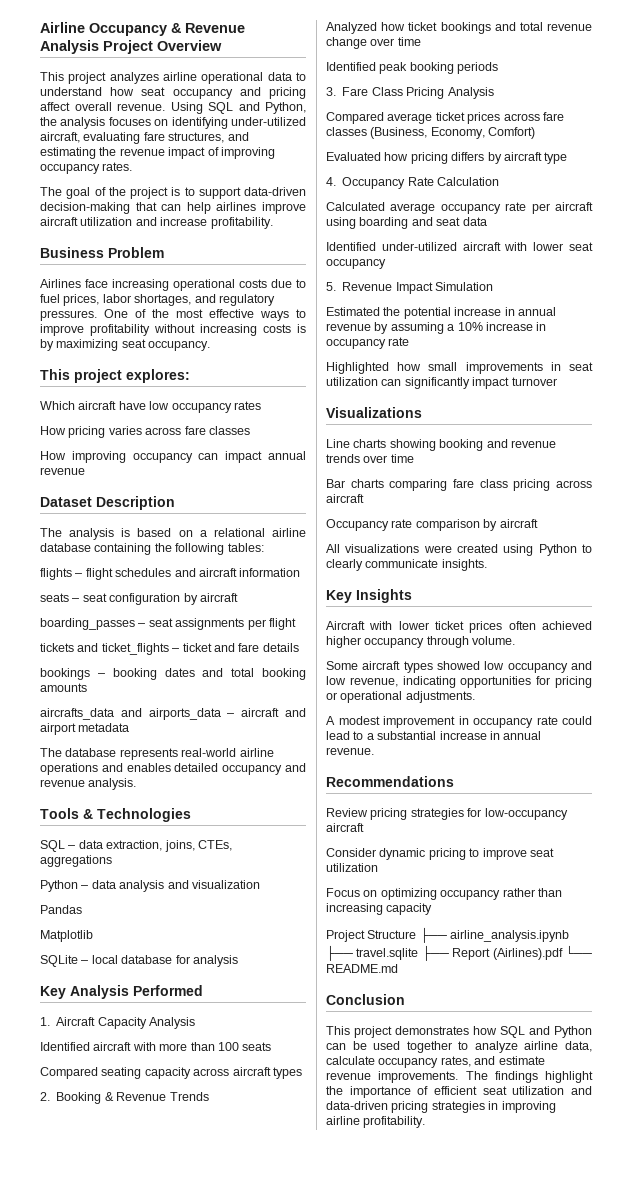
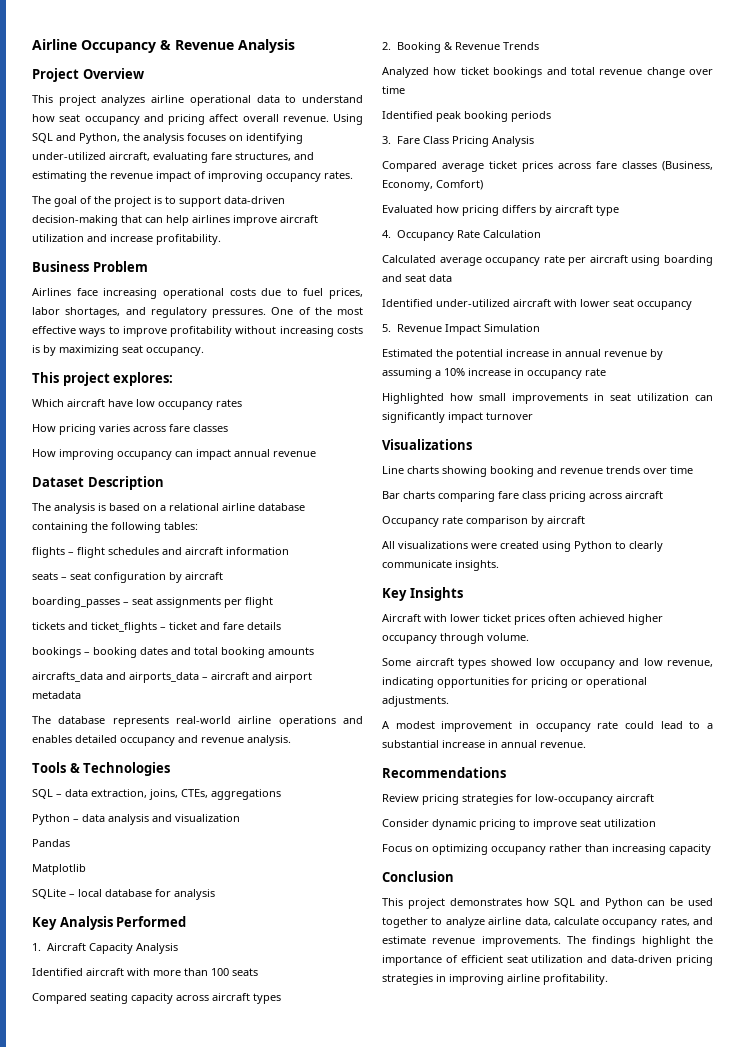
(99, 47) none -> (295, 46) //
[326,927,570,943] [326,945,592,961] [326,964,398,973] // Project Structure ├── airline_analysis.ipynb ├── travel.sqlite ├── Report (Airlines).pdf └── README.md -> (711, 849) none

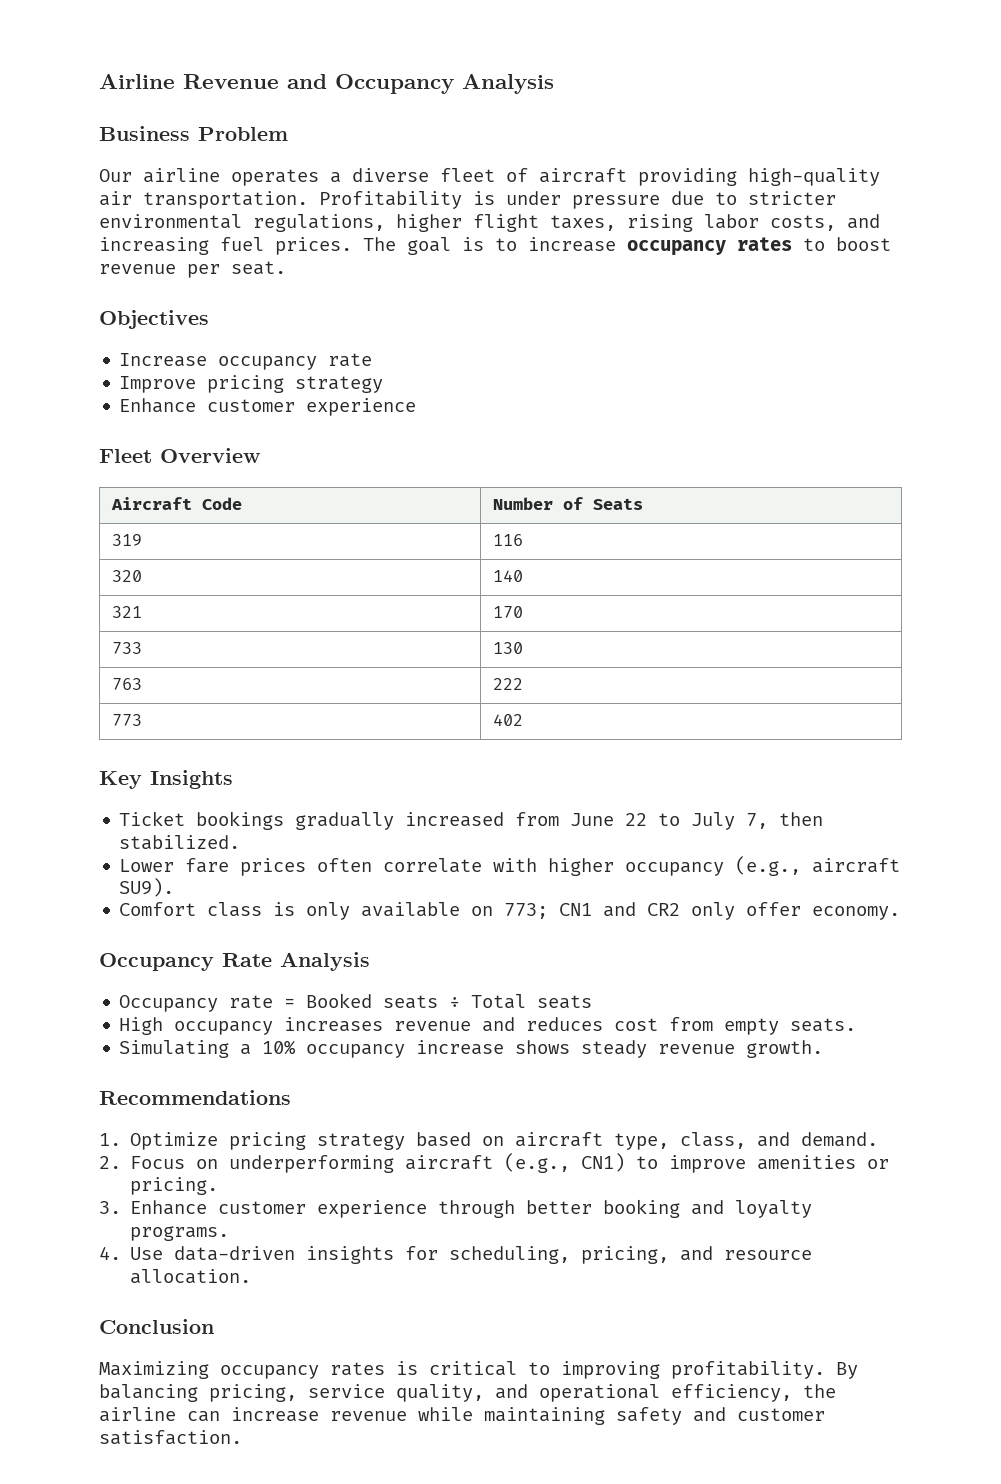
[81,39,295,53] [32,68,144,82] [32,95,364,106] [32,114,363,125] [32,133,303,144] [32,152,314,163] [32,171,353,182] [32,196,285,207] [32,215,318,226] [32,234,221,245] [32,261,148,272] [32,288,363,299] [32,307,363,318] [32,326,363,337] [32,345,204,356] [32,372,174,386] [32,399,242,410] [32,424,228,435] [32,449,316,460] [32,476,164,490] [32,503,305,514] [32,522,198,533] [32,547,289,558] [32,572,223,583] [32,597,273,608] [32,622,281,633] [32,647,314,658] [32,672,312,683] [32,691,81,699] [32,716,363,727] [32,735,291,746] [32,762,171,776] [32,789,281,800] [32,814,240,825] [32,839,70,847] [32,864,86,875] [32,889,215,900] [32,916,187,930] [32,943,178,954] [32,968,258,976] [32,993,281,1004] [382,42,539,53] [382,67,713,78] [382,86,405,94] [382,111,551,122] [382,136,534,147] [382,161,713,172] [382,180,483,191] [382,205,619,216] [382,230,541,241] [382,255,713,266] [382,274,452,282] [382,299,692,310] [382,324,540,335] [382,349,663,360] [382,368,606,379] [382,393,713,404] [382,412,533,423] [382,439,472,450] [382,466,693,477] [382,491,663,502] [382,516,585,527] [382,541,663,552] [382,560,499,571] [382,587,463,601] [382,614,663,625] [382,633,529,644] [382,658,713,669] [382,677,647,688] [382,696,449,707] [382,721,713,732] [382,740,586,748] [382,767,506,778] [382,794,654,805] [382,819,656,830] [382,844,711,855] [382,871,454,882] [382,898,713,909] [382,917,713,928] [382,936,713,947] [382,955,713,966] [382,974,608,985] Occupancy & Revenue Analysis // Project Overview // This project analyzes airline operational data to understand how seat occupancy and pricing affect overall revenue. Using SQL and Python, the analysis focuses on identifying under-utilized aircraft, evaluating fare structures, and estimating the revenue impact of improving occupancy rates. // The goal of the project is to support data-driven decision-making that can help airlines improve aircraft utilization and increase profitability. // Business Problem // Airlines face increasing operational costs due to fuel prices, labor shortages, and regulatory pressures. One of the most effective ways to improve profitability without increasing costs is by maximizing seat occupancy. // This project explores: // Which aircraft have low occupancy rates // How pricing varies across fare classes // How improving occupancy can impact annual revenue // Dataset Description // The analysis is based on a relational airline database containing the following tables: // flights – flight schedules and aircraft information // seats – seat configuration by aircraft // boarding_passes – seat assignments per flight // tickets and ticket_flights – ticket and fare details // bookings – booking dates and total booking amounts // aircrafts_data and airports_data – aircraft and airport metadata // The database represents real-world airline operations and enables detailed occupancy and revenue analysis. // Tools & Technologies // SQL – data extraction, joins, CTEs, aggregations // Python – data analysis and visualization // Pandas // Matplotlib // SQLite – local database for analysis // Key Analysis Performed // 1. Aircraft Capacity Analysis // Identified aircraft with more than 100 seats // Compared seating capacity across aircraft types // 2. Booking & Revenue Trends // Analyzed how ticket bookings and total revenue change over time // Identified peak booking periods // 3. Fare Class Pricing Analysis // Compared average ticket prices across fare classes (Business, Economy, Comfort) // Evaluated how pricing differs by aircraft type // 4. Occupancy Rate Calculation // Calculated average occupancy rate per aircraft using boarding and seat data // Identified under-utilized aircraft with lower seat occupancy // 5. Revenue Impact Simulation // Estimated the potential increase in annual revenue by assuming a 10% increase in occupancy rate // Highlighted how small improvements in seat utilization can significantly impact turnover // Visualizations // Line charts showing booking and revenue trends over time // Bar charts comparing fare class pricing across aircraft // Occupancy rate comparison by aircraft // All visualizations were created using Python to clearly communicate insights. // Key Insights // Aircraft with lower ticket prices often achieved higher occupancy through volume. // Some aircraft types showed low occupancy and low revenue, indicating opportunities for pricing or operational adjustments. // A modest improvement in occupancy rate could lead to a substantial increase in annual revenue. // Recommendations // Review pricing strategies for low-occupancy aircraft // Consider dynamic pricing to improve seat utilization // Focus on optimizing occupancy rather than increasing capacity // Conclusion // This project demonstrates how SQL and Python can be used together to analyze airline data, calculate occupancy rates, and estimate revenue improvements. The findings highlight the importance of efficient seat utilization and data-driven pricing strategies in improving airline profitability. -> [183,74,554,94] [99,126,288,141] [99,168,880,186] [99,191,836,209] [99,214,880,232] [99,237,891,256] [99,261,286,278] [99,310,209,329] [119,353,373,370] [119,375,384,393] [119,398,417,416] [99,448,260,463] [110,497,242,510] [492,497,643,510] [111,534,142,546] [492,534,523,546] [111,570,142,582] [492,570,523,582] [111,606,142,618] [492,606,523,618] [111,642,142,654] [492,642,523,654] [111,678,142,690] [492,678,523,690] [111,714,142,726] [492,714,523,726] [99,770,233,789] [119,811,824,830] [119,835,241,850] [119,856,901,876] [119,878,175,897] [119,902,901,920] [99,952,370,971] [119,993,593,1012] [119,1017,857,1035] [119,1040,824,1058] [99,1090,291,1105] [99,1132,879,1150] [99,1153,890,1173] [130,1177,219,1195] [99,1199,813,1218] [130,1226,230,1241] [99,1246,813,1264] [130,1269,252,1284] [99,1319,214,1334] [99,1361,858,1379] [99,1384,836,1402] [99,1407,825,1425] [99,1430,242,1445] Revenue and Occupancy Analysis // Business Problem // Our airline operates a diverse fleet of aircraft providing high-quality air transportation. Profitability is under pressure due to stricter environmental regulations, higher flight taxes, rising labor costs, and increasing fuel prices. The goal is to increase occupancy rates to boost revenue per seat. // Objectives // Increase occupancy rate // Improve pricing strategy // Enhance customer experience // Fleet Overview // Aircraft Code | Number of Seats // 319 | 116 // 320 | 140 // 321 | 170 // 733 | 130 // 763 | 222 // 773 | 402 // Key Insights // Ticket bookings gradually increased from June 22 to July 7, then stabilized. // Lower fare prices often correlate with higher occupancy (e.g., aircraft SU9). // Comfort class is only available on 773; CN1 and CR2 only offer economy. // Occupancy Rate Analysis // Occupancy rate = Booked seats ÷ Total seats // High occupancy increases revenue and reduces cost from empty seats. // Simulating a 10% occupancy increase shows steady revenue growth. // Recommendations // 1. Optimize pricing strategy based on aircraft type, class, and demand. // 2. Focus on underperforming aircraft (e.g., CN1) to improve amenities or pricing. // 3. Enhance customer experience through better booking and loyalty programs. // 4. Use data-driven insights for scheduling, pricing, and resource allocation. // Conclusion // Maximizing occupancy rates is critical to improving profitability. By balancing pricing, service quality, and operational efficiency, the airline can increase revenue while maintaining safety and customer satisfaction.

